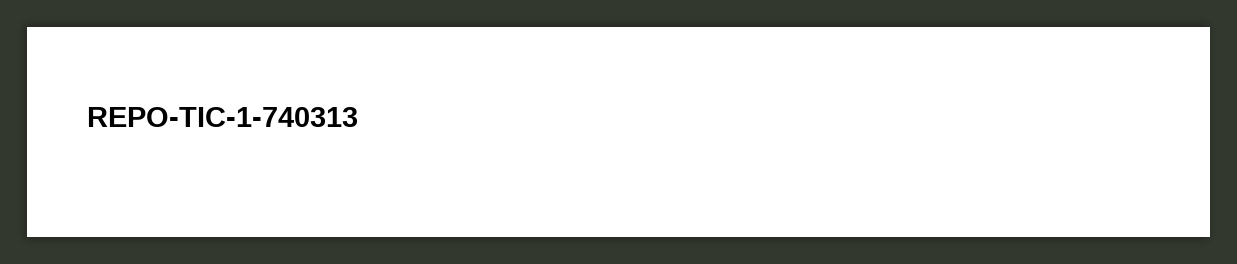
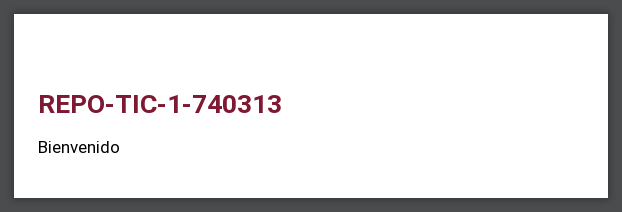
(358, 117) none -> [38,141,120,153] // Bienvenido

